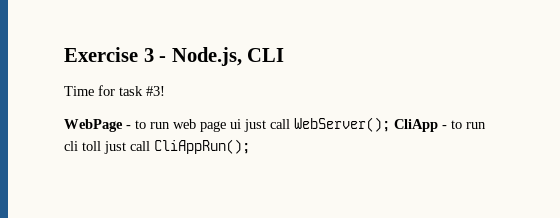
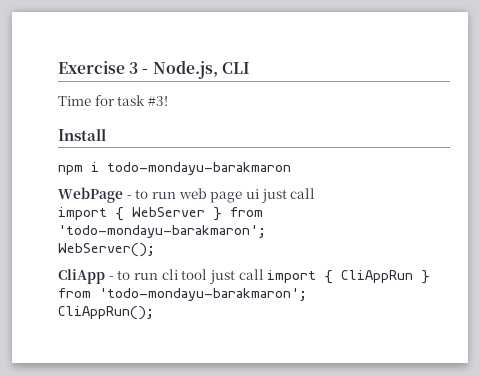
(165, 91) none -> [58,128,106,141] [58,162,291,175] // Install // npm i todo-mondayu-barakmaron
(290, 124) none -> [58,207,263,221] [58,225,266,238] // import { WebServer } from 'todo-mondayu-barakmaron'; //
(390, 124) none -> (155, 250) //
[82,141,150,154] toll just call -> [181,269,431,284] [58,288,307,301] tool just call import { CliAppRun } from 'todo-mondayu-barakmaron'; //

